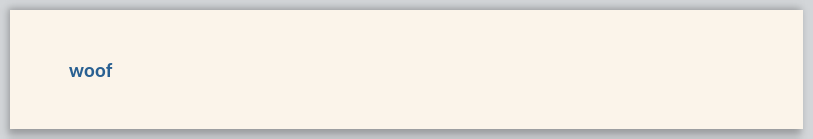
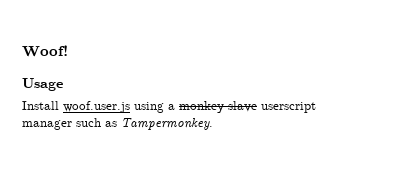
[69,63,113,77] woof -> [22,45,68,57] [22,78,63,91] [22,101,316,113] [22,118,213,130] Woof! // Usage // Install woof.user.js using a monkey slave userscript manager such as Tampermonkey.

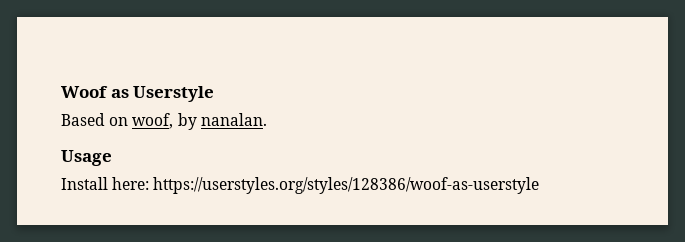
[22,45,68,57] [22,78,63,91] [22,101,316,113] [22,118,213,130] Woof! // Usage // Install woof.user.js using a monkey slave userscript manager such as Tampermonkey. -> [61,86,215,102] [61,113,267,130] [61,150,112,166] [61,177,540,194] Woof as Userstyle // Based on woof, by nanalan. // Usage // Install here: https://userstyles.org/styles/128386/woof-as-userstyle

